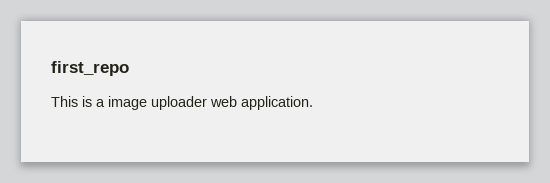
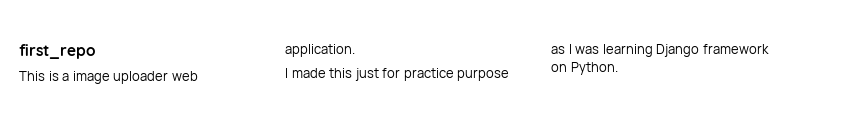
(313, 103) none -> [285,68,510,81] [551,44,769,57] [551,62,618,75] // I made this just for practice purpose as I was learning Django framework on Python.

